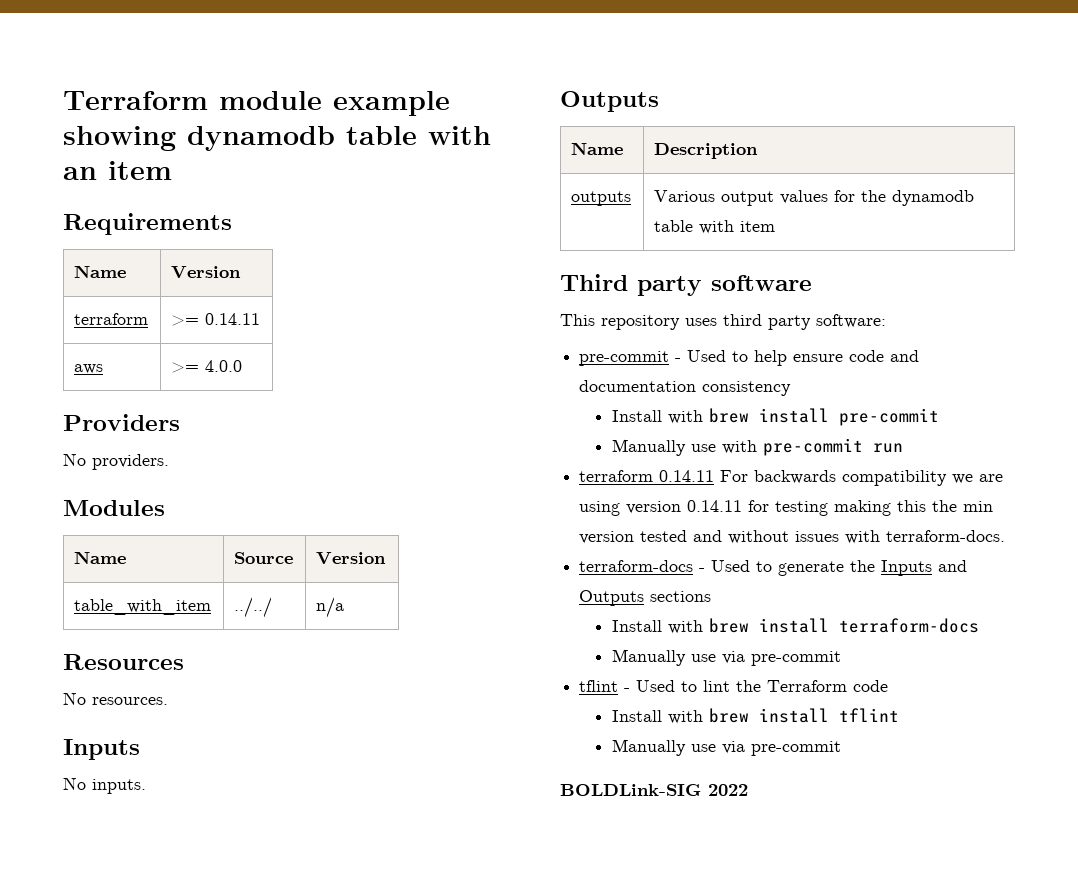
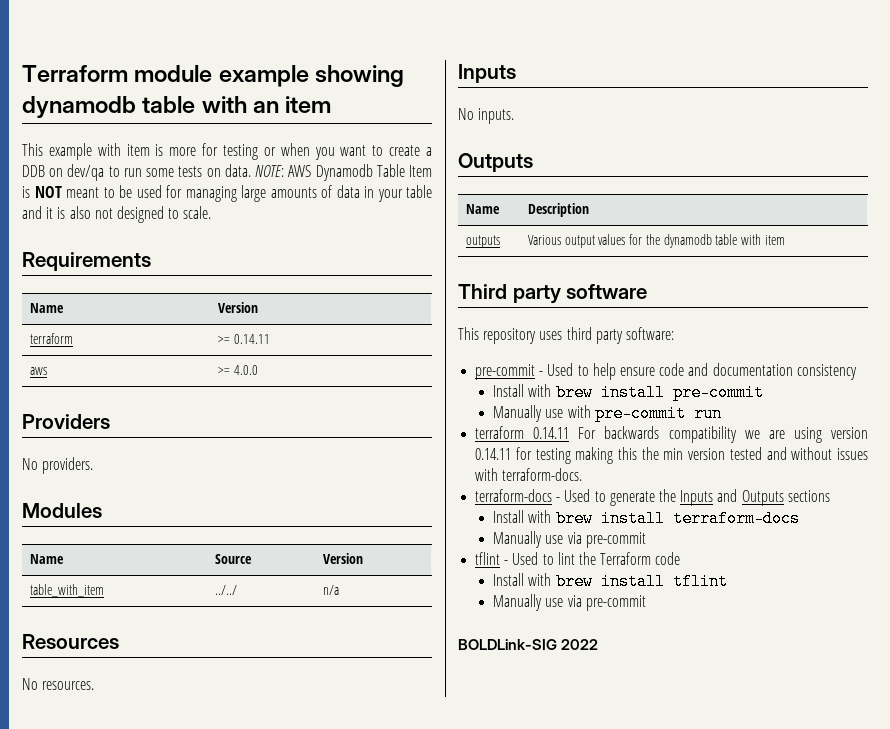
(172, 170) none -> [22,143,432,160] [22,164,432,181] [22,185,432,202] [22,206,212,223] // This example with item is more for testing or when you want to create a DDB on dev/qa to run some tests on data. NOTE: AWS Dynamodb Table Item is NOT meant to be used for managing large amounts of data in your table and it is also not designed to scale.

